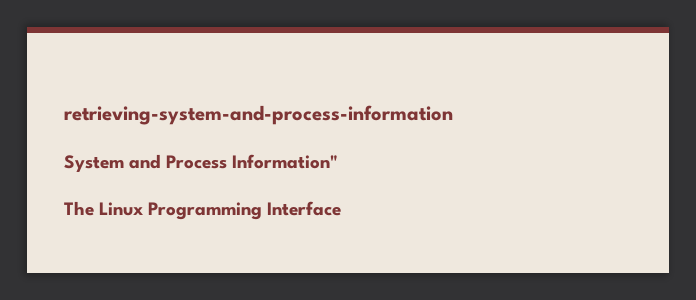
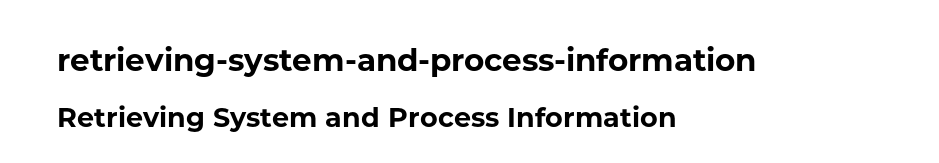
(453, 115) none -> [57,105,205,132] Retrieving
[232,154,339,169] [64,201,342,220] Information" // The Linux Programming Interface -> [507,105,677,127] Information

